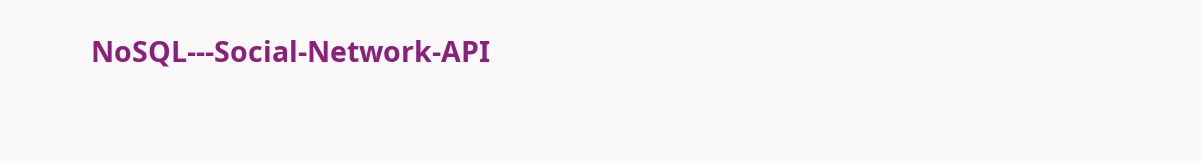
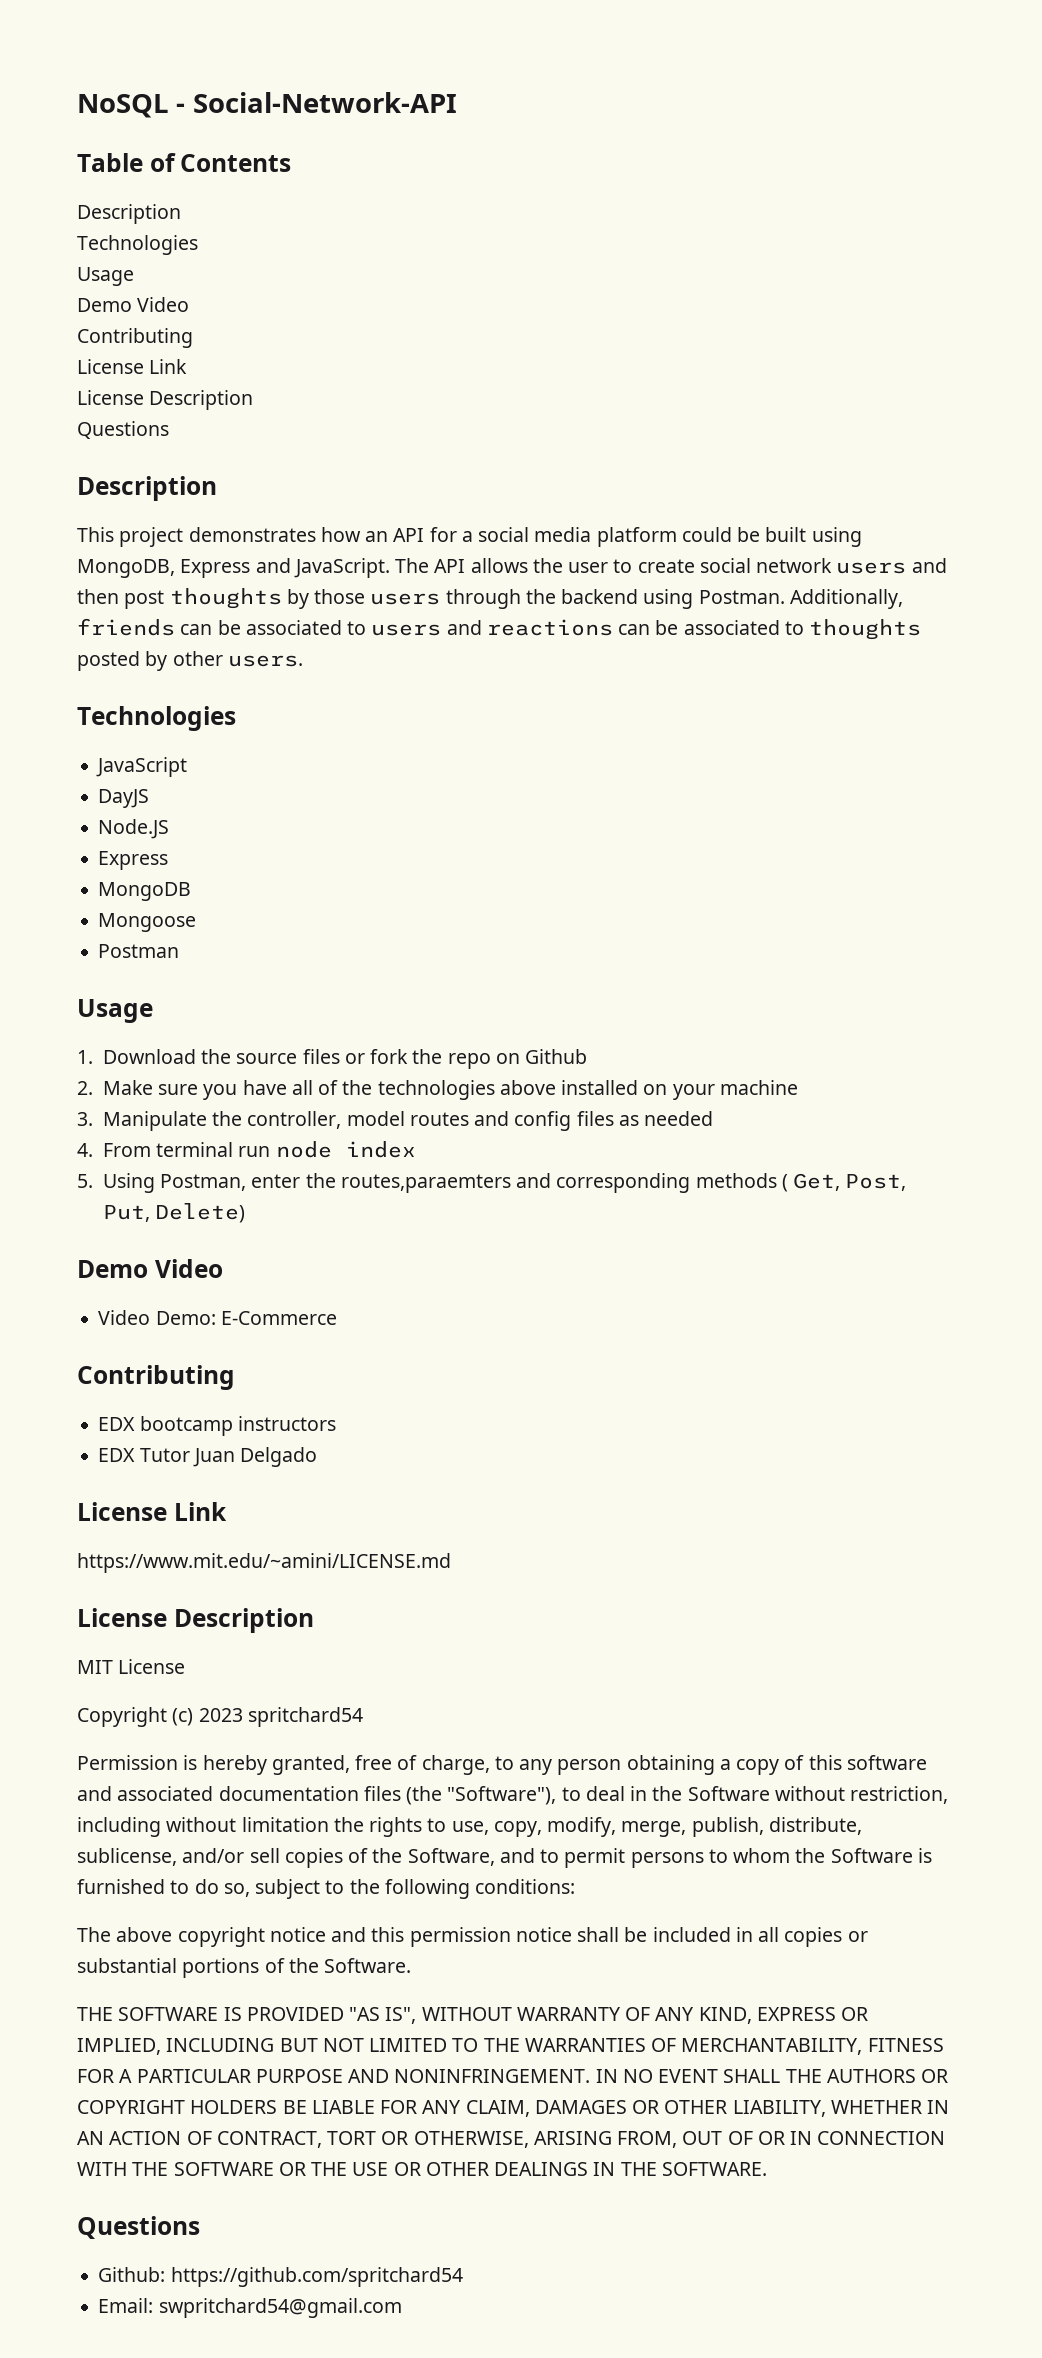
[91,40,490,67] NoSQL---Social-Network-API -> [77,92,457,118] [77,153,292,172] [77,204,181,224] [77,235,198,255] [77,267,134,286] [77,297,190,312] [77,328,193,348] [77,359,188,374] [77,390,254,410] [77,421,169,439] [77,476,217,501] [77,527,862,547] [77,558,947,578] [77,588,903,609] [77,618,922,640] [77,651,303,671] [77,706,236,731] [96,757,188,777] [98,789,150,808] [98,819,170,839] [98,851,169,870] [98,882,192,901] [98,913,197,932] [98,944,180,958] [77,999,153,1023] [77,1049,588,1069] [77,1080,798,1100] [77,1111,714,1131] [77,1141,416,1158] [77,1173,907,1193] [102,1203,246,1223] [77,1259,223,1278] [98,1310,337,1325] [77,1365,235,1390] [98,1416,336,1436] [98,1447,318,1467] [77,1502,227,1521] [77,1553,451,1573] [77,1608,314,1633] [77,1659,186,1674] [77,1707,363,1727] [77,1755,927,1775] [77,1786,949,1805] [77,1817,862,1837] [77,1848,932,1868] [77,1879,576,1899] [77,1927,868,1947] [77,1958,412,1978] [77,2007,869,2024] [77,2038,944,2055] [77,2069,949,2083] [77,2100,950,2117] [77,2131,946,2148] [77,2162,767,2176] [77,2216,200,2239] [98,2267,463,2287] [98,2298,402,2318] NoSQL - Social-Network-API // Table of Contents // Description // Technologies // Usage // Demo Video // Contributing // License Link // License Description // Questions // Description // This project demonstrates how an API for a social media platform could be built using MongoDB, Express and JavaScript. The API allows the user to create social network users and then post thoughts by those users through the backend using Postman. Additionally, friends can be associated to users and reactions can be associated to thoughts posted by other users. // Technologies // JavaScript // DayJS // Node.JS // Express // MongoDB // Mongoose // Postman // Usage // 1. Download the source files or fork the repo on Github // 2. Make sure you have all of the technologies above installed on your machine // 3. Manipulate the controller, model routes and config files as needed // 4. From terminal run node index // 5. Using Postman, enter the routes,paraemters and corresponding methods ( Get, Post, Put, Delete) // Demo Video // Video Demo: E-Commerce // Contributing // EDX bootcamp instructors // EDX Tutor Juan Delgado // License Link // https://www.mit.edu/~amini/LICENSE.md // License Description // MIT License // Copyright (c) 2023 spritchard54 // Permission is hereby granted, free of charge, to any person obtaining a copy of this software and associated documentation files (the "Software"), to deal in the Software without restriction, including without limitation the rights to use, copy, modify, merge, publish, distribute, sublicense, and/or sell copies of the Software, and to permit persons to whom the Software is furnished to do so, subject to the following conditions: // The above copyright notice and this permission notice shall be included in all copies or substantial portions of the Software. // THE SOFTWARE IS PROVIDED "AS IS", WITHOUT WARRANTY OF ANY KIND, EXPRESS OR IMPLIED, INCLUDING BUT NOT LIMITED TO THE WARRANTIES OF MERCHANTABILITY, FITNESS FOR A PARTICULAR PURPOSE AND NONINFRINGEMENT. IN NO EVENT SHALL THE AUTHORS OR COPYRIGHT HOLDERS BE LIABLE FOR ANY CLAIM, DAMAGES OR OTHER LIABILITY, WHETHER IN AN ACTION OF CONTRACT, TORT OR OTHERWISE, ARISING FROM, OUT OF OR IN CONNECTION WITH THE SOFTWARE OR THE USE OR OTHER DEALINGS IN THE SOFTWARE. // Questions // Github: https://github.com/spritchard54 // Email: swpritchard54@gmail.com

